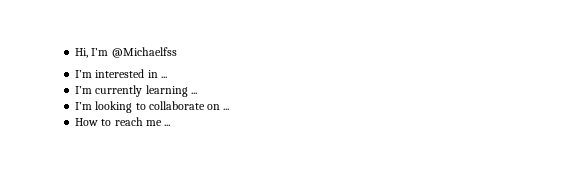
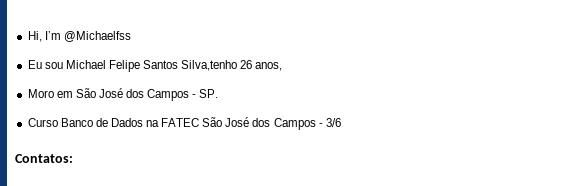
[75,69,167,78] [75,85,197,97] [75,101,230,113] [75,117,171,126] I’m interested in ... // I’m currently learning ... // I’m looking to collaborate on ... // How to reach me ... -> [27,60,283,72] [27,88,219,101] [27,117,341,130] [15,154,73,163] Eu sou Michael Felipe Santos Silva,tenho 26 anos, // Moro em São José dos Campos - SP. // Curso Banco de Dados na FATEC São José dos Campos - 3/6 // Contatos:

